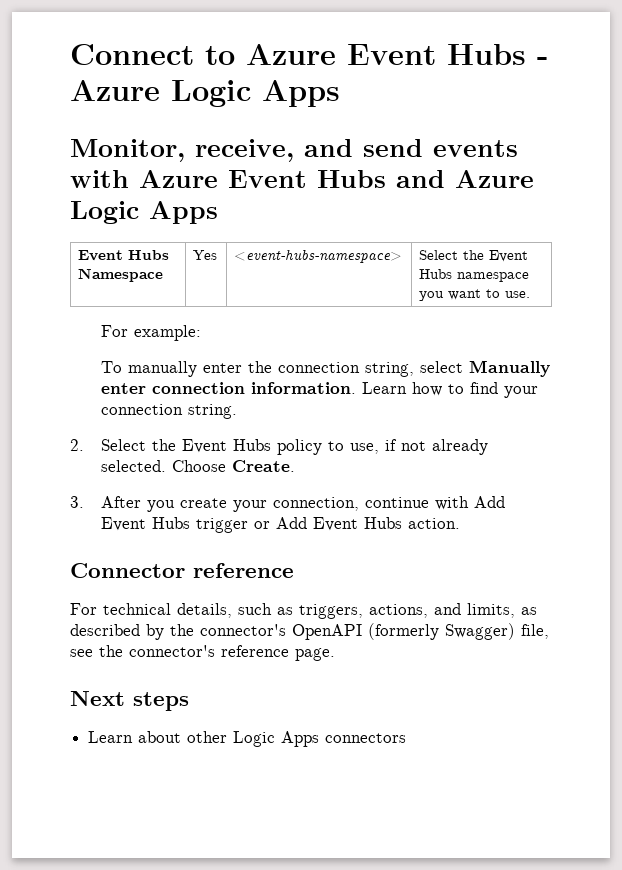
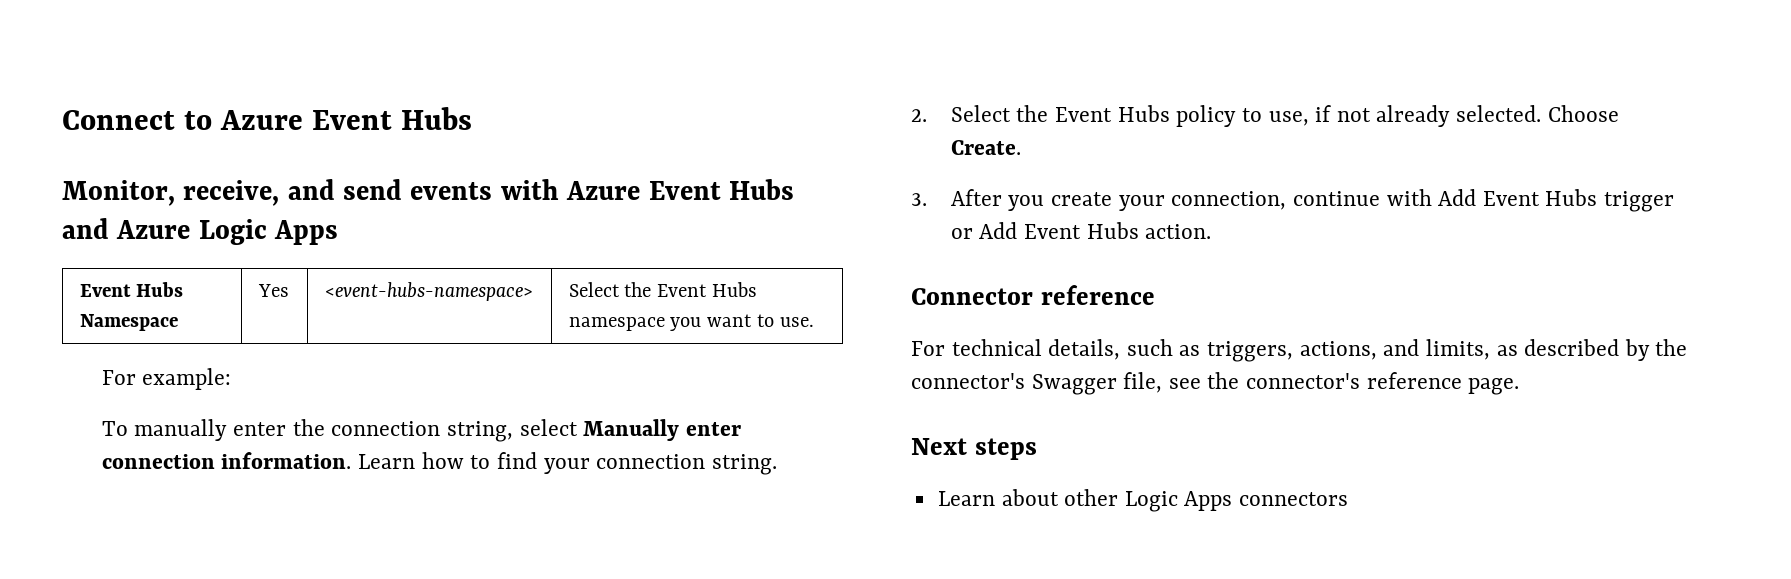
[537,57,548,65] [70,80,340,107] - Azure Logic Apps -> (473, 118) none
[292,623,515,640] OpenAPI (formerly Swagger) -> [1031,374,1117,395] Swagger

